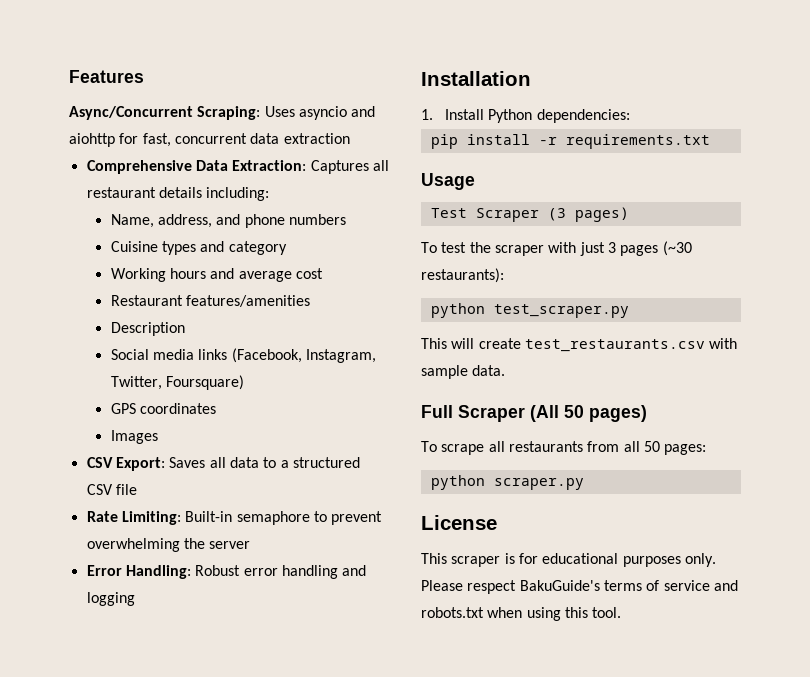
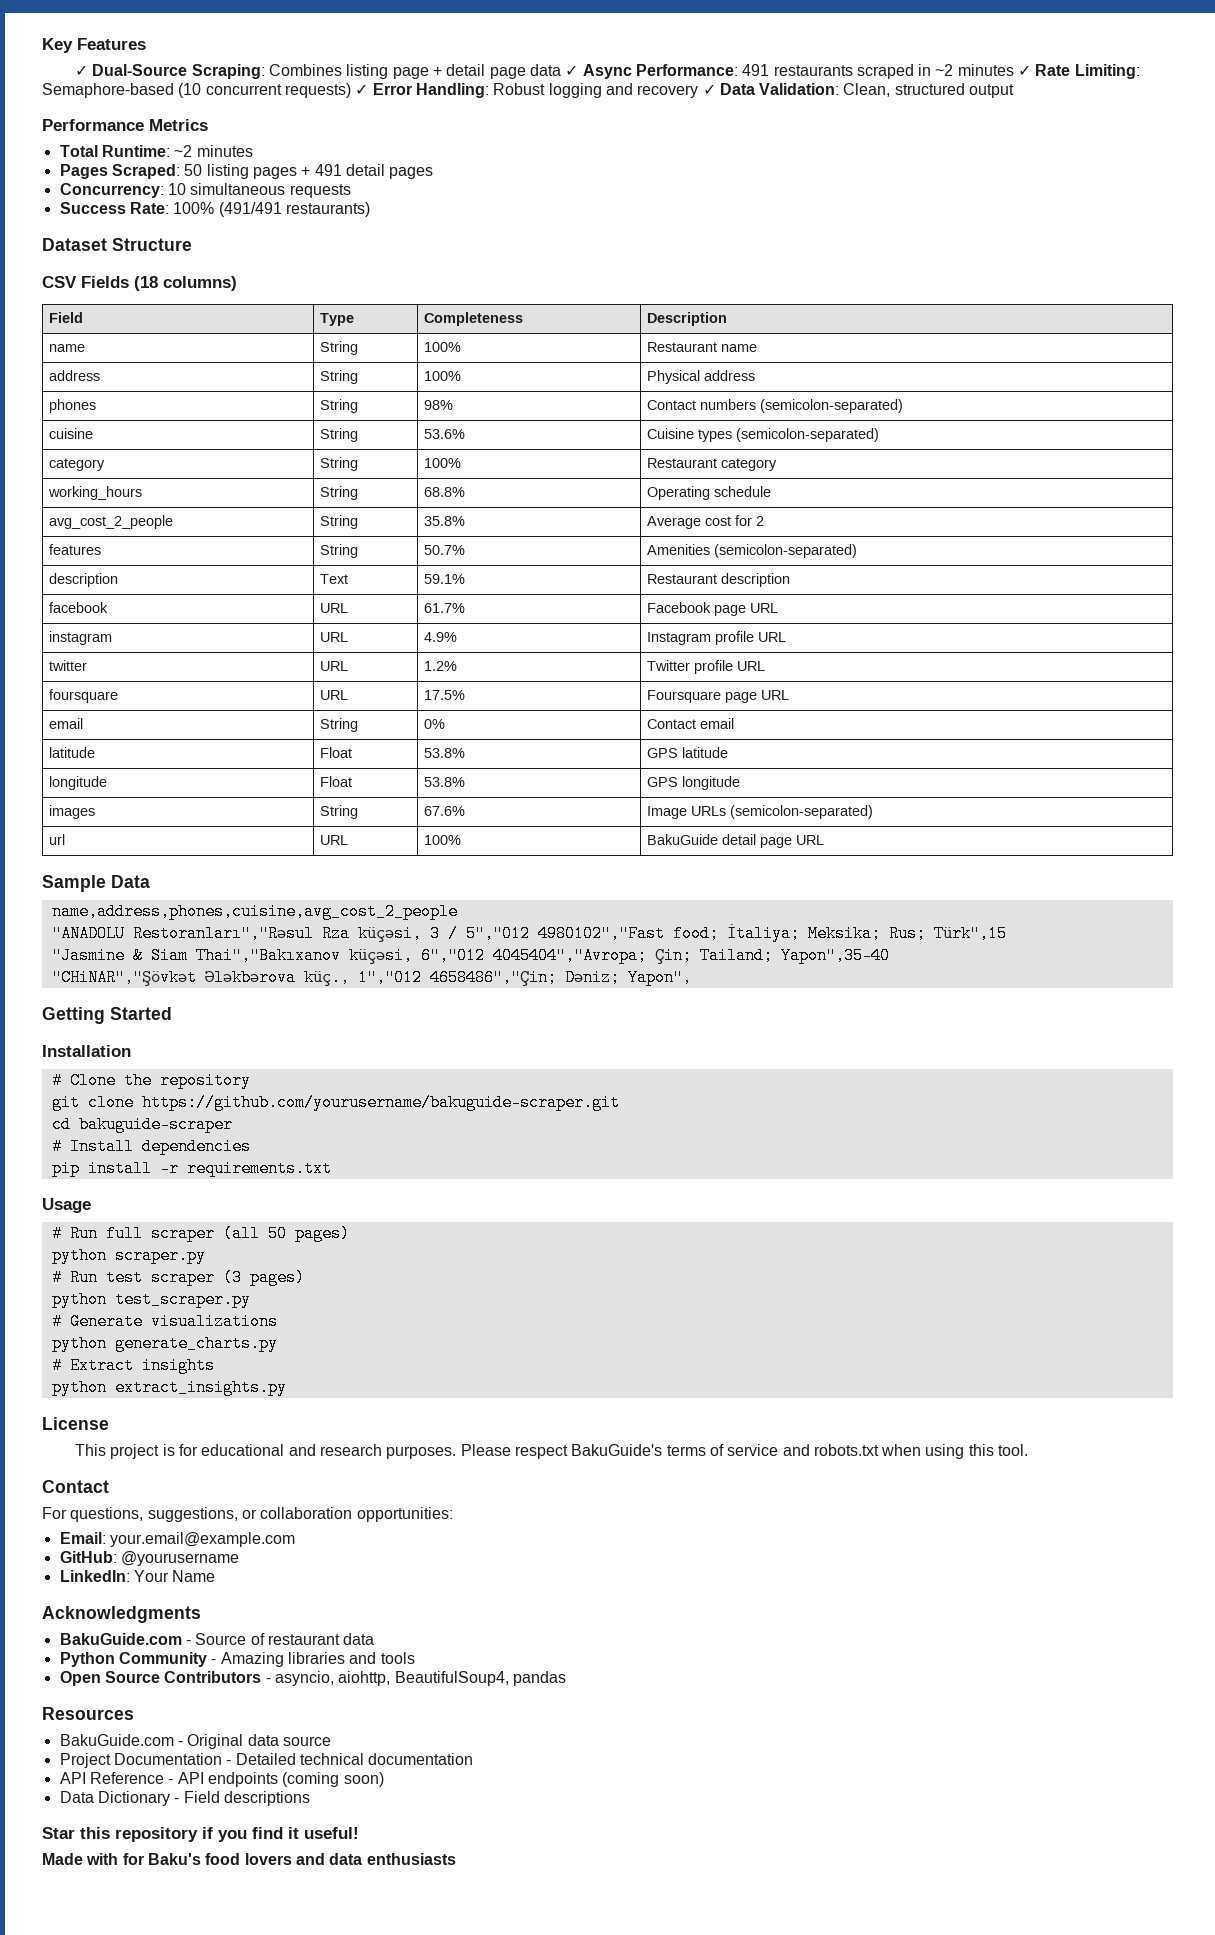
(69, 76) none -> [42,38,73,53] Key
[69,106,376,120] [69,133,350,147] [86,160,389,174] [86,187,270,201] [110,214,347,228] [110,241,287,255] [110,268,324,282] [110,295,311,307] [110,322,185,336] [110,348,377,363] [110,375,245,390] [110,403,217,414] [110,430,158,444] [86,457,360,471] [86,484,137,495] [86,511,383,525] [86,538,251,552] [86,565,367,579] [86,592,135,606] [421,71,531,86] [421,109,630,123] Async/Concurrent Scraping: Uses asyncio and aiohttp for fast, concurrent data extraction // Comprehensive Data Extraction: Captures all restaurant details including: // Name, address, and phone numbers // Cuisine types and category // Working hours and average cost // Restaurant features/amenities // Description // Social media links (Facebook, Instagram, Twitter, Foursquare) // GPS coordinates // Images // CSV Export: Saves all data to a structured CSV file // Rate Limiting: Built-in semaphore to prevent overwhelming the server // Error Handling: Robust error handling and logging // Installation // 1. Install Python dependencies: -> [75,64,1140,79] [42,83,1015,98] [42,119,208,131] [59,145,253,157] [59,164,434,179] [59,183,351,198] [59,202,370,217] [42,238,192,251] [42,276,237,291] [49,312,84,323] [320,313,355,326] [424,312,524,326] [647,312,728,326] [49,344,86,352] [320,341,359,355] [424,342,462,352] [647,342,758,352] [49,370,101,381] [320,370,359,384] [424,371,462,381] [647,370,756,384] [49,399,97,413] [320,399,359,413] [424,400,454,410] [647,399,904,413] [49,428,94,439] [320,428,359,442] [424,429,466,439] [647,428,880,442] [49,458,106,471] [320,457,359,471] [424,458,462,468] [647,458,778,471] [48,486,143,500] [320,486,359,500] [424,487,466,497] [647,486,772,500] [49,515,174,529] [320,515,359,529] [424,516,466,526] [647,515,765,529] [49,544,102,555] [320,544,359,558] [424,545,466,555] [647,544,858,558] [49,573,119,587] [320,574,349,584] [424,574,466,584] [647,573,791,587] [49,602,109,613] [320,603,349,613] [424,603,466,613] [647,602,779,616] [49,631,113,645] [320,632,349,642] [424,632,458,642] [647,631,787,645] [49,660,88,671] [320,661,349,671] [424,661,458,671] [647,660,766,674] [49,689,119,703] [320,690,349,700] [424,690,466,700] [647,690,790,703] [49,718,84,729] [320,718,359,732] [424,719,446,729] [647,718,735,729] [49,747,96,758] [320,747,353,758] [424,748,466,758] [647,747,729,758] [49,776,108,790] [320,776,353,787] [424,777,466,787] [647,776,741,790] [49,805,96,819] [320,805,359,819] [424,806,466,816] [647,805,874,819] [49,834,66,845] [320,835,349,845] [424,835,462,845] [647,834,825,848] [42,875,150,892] [51,903,458,920] [51,924,1007,942] [51,947,890,964] [51,969,692,986] [42,1007,172,1024] [42,1045,131,1057] [51,1072,251,1089] [51,1094,620,1111] [51,1116,233,1133] [51,1138,251,1155] ✓ Dual-Source Scraping: Combines listing page + detail page data ✓ Async Performance: 491 restaurants scraped in ~2 minutes ✓ Rate Limiting: Semaphore-based (10 concurrent requests) ✓ Error Handling: Robust logging and recovery ✓ Data Validation: Clean, structured output // Performance Metrics // Total Runtime: ~2 minutes // Pages Scraped: 50 listing pages + 491 detail pages // Concurrency: 10 simultaneous requests // Success Rate: 100% (491/491 restaurants) // Dataset Structure // CSV Fields (18 columns) // Field | Type | Completeness | Description // name | String | 100% | Restaurant name // address | String | 100% | Physical address // phones | String | 98% | Contact numbers (semicolon-separated) // cuisine | String | 53.6% | Cuisine types (semicolon-separated) // category | String | 100% | Restaurant category // working_hours | String | 68.8% | Operating schedule // avg_cost_2_people | String | 35.8% | Average cost for 2 // features | String | 50.7% | Amenities (semicolon-separated) // description | Text | 59.1% | Restaurant description // facebook | URL | 61.7% | Facebook page URL // instagram | URL | 4.9% | Instagram profile URL // twitter | URL | 1.2% | Twitter profile URL // foursquare | URL | 17.5% | Foursquare page URL // email | String | 0% | Contact email // latitude | Float | 53.8% | GPS latitude // longitude | Float | 53.8% | GPS longitude // images | String | 67.6% | Image URLs (semicolon-separated) // url | URL | 100% | BakuGuide detail page URL // Sample Data // name,address,phones,cuisine,avg_cost_2_people // "ANADOLU Restoranları","Rəsul Rza küçəsi, 3 / 5","012 4980102","Fast food; İtaliya; Meksika; Rus; Türk",15 // "Jasmine & Siam Thai","Bakıxanov küçəsi, 6","012 4045404","Avropa; Çin; Tailand; Yapon",35-40 // "CHiNAR","Şövkət Ələkbərova küç., 1","012 4658486","Çin; Dəniz; Yapon", // Getting Started // Installation // # Clone the repository // git clone https://github.com/yourusername/bakuguide-scraper.git // cd bakuguide-scraper // # Install dependencies
[430,207,629,222] [421,241,692,256] [421,268,504,283] [430,303,629,318] [421,338,738,352] [421,365,506,379] [421,405,647,422] [421,441,707,455] [430,475,584,490] Test Scraper (3 pages) // To test the scraper with just 3 pages (~30 restaurants): // python test_scraper.py // This will create test_restaurants.csv with sample data. // Full Scraper (All 50 pages) // To scrape all restaurants from all 50 pages: // python scraper.py -> [51,1225,350,1242] [51,1247,206,1264] [51,1269,305,1286] [51,1291,251,1308] [51,1313,278,1330] [51,1335,278,1352] [51,1357,215,1374] [51,1379,287,1396] # Run full scraper (all 50 pages) // python scraper.py // # Run test scraper (3 pages) // python test_scraper.py // # Generate visualizations // python generate_charts.py // # Extract insights // python extract_insights.py
[451,556,501,567] scraper -> [110,1444,160,1459] project
[622,553,716,567] purposes only. -> [288,1444,457,1459] and research purposes.
(622, 612) none -> [42,1480,109,1493] [42,1507,453,1522] [59,1532,295,1547] [59,1551,239,1566] [59,1570,216,1582] [42,1606,201,1623] [59,1633,375,1645] [59,1652,415,1667] [59,1671,566,1686] [42,1707,134,1720] [59,1734,331,1749] [59,1753,474,1768] [59,1772,384,1787] [59,1791,310,1806] [42,1827,359,1842] [42,1853,456,1865] // Contact // For questions, suggestions, or collaboration opportunities: // Email: your.email@example.com // GitHub: @yourusername // LinkedIn: Your Name // Acknowledgments // BakuGuide.com - Source of restaurant data // Python Community - Amazing libraries and tools // Open Source Contributors - asyncio, aiohttp, BeautifulSoup4, pandas // Resources // BakuGuide.com - Original data source // Project Documentation - Detailed technical documentation // API Reference - API endpoints (coming soon) // Data Dictionary - Field descriptions // Star this repository if you find it useful! // Made with for Baku's food lovers and data enthusiasts

